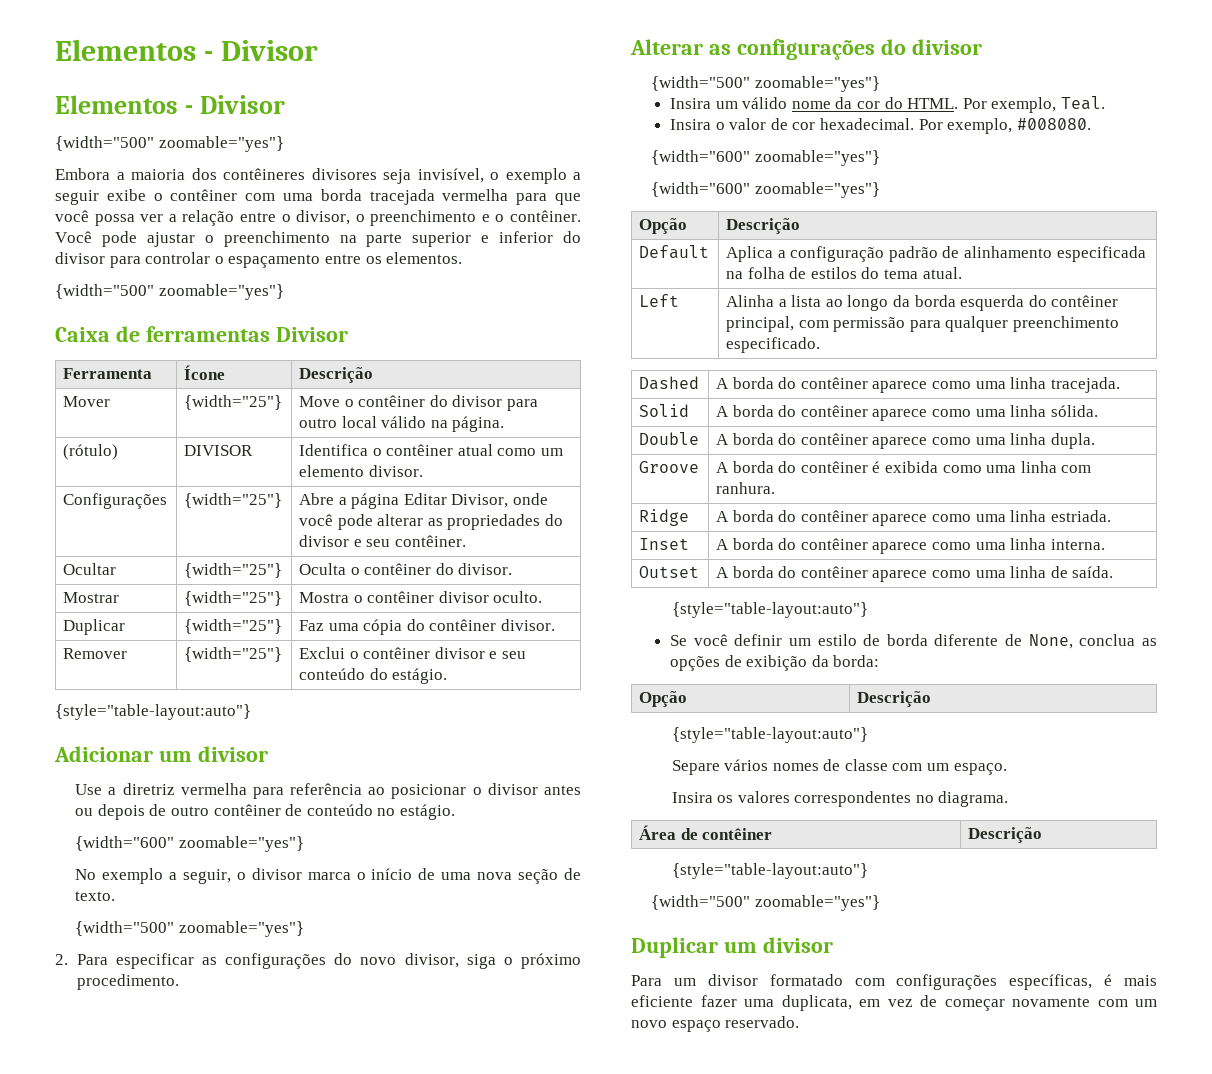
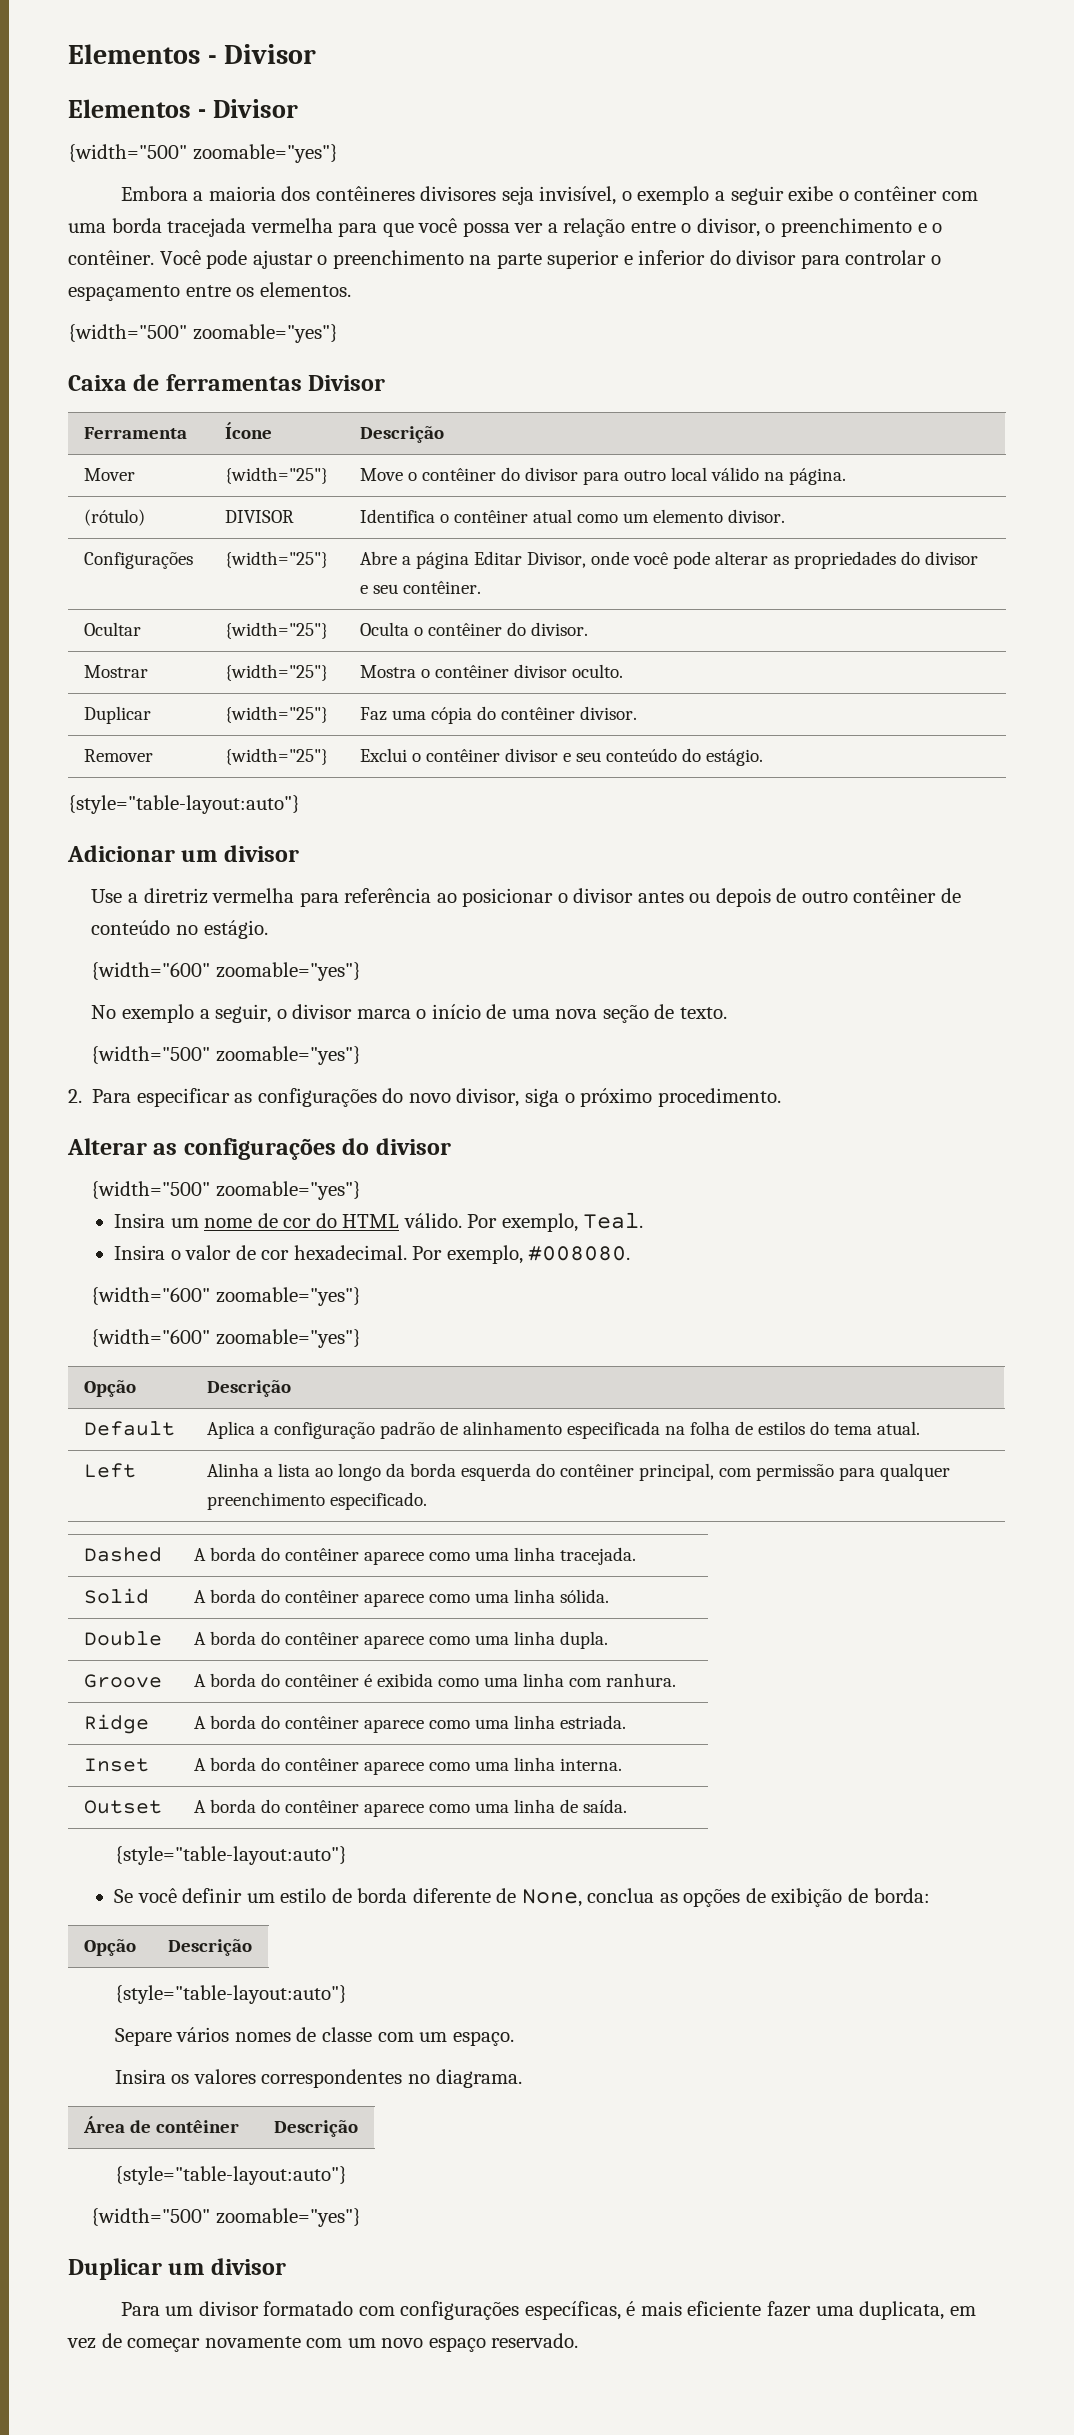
[742,97,959,109] válido nome da cor do HTML. -> [204,1213,462,1228] nome de cor do HTML válido.
[811,655,829,667] da -> [847,1888,868,1903] de

